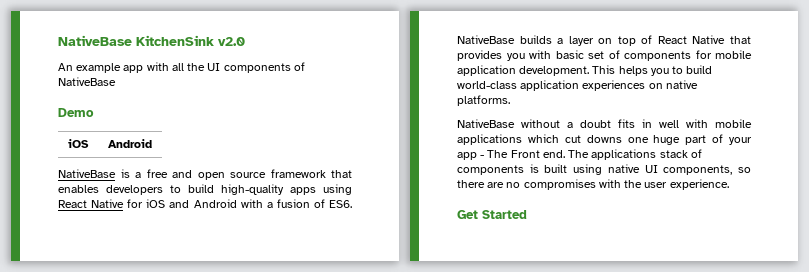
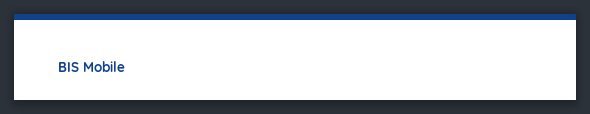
[58,35,245,46] [58,62,305,73] [58,77,116,86] [58,108,94,117] [68,139,89,148] [107,139,152,148] [58,169,352,180] [58,184,352,195] [58,199,352,208] [457,35,751,46] [457,50,752,61] [457,65,713,76] [457,80,698,91] [457,95,510,106] [457,119,752,128] [457,134,752,145] [457,149,702,160] [457,164,751,175] [457,179,729,190] [457,210,527,219] NativeBase KitchenSink v2.0 // An example app with all the UI components of NativeBase // Demo // iOS | Android // NativeBase is a free and open source framework that enables developers to build high-quality apps using React Native for iOS and Android with a fusion of ES6. NativeBase builds a layer on top of React Native that provides you with basic set of components for mobile application development. This helps you to build world-class application experiences on native platforms. // NativeBase without a doubt fits in well with mobile applications which cut downs one huge part of your app - The Front end. The applications stack of components is built using native UI components, so there are no compromises with the user experience. // Get Started -> [58,61,125,72] BIS Mobile

